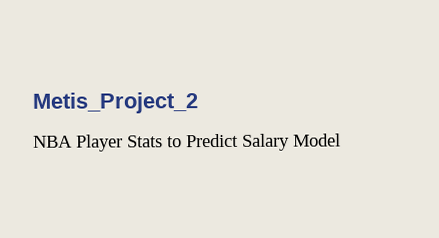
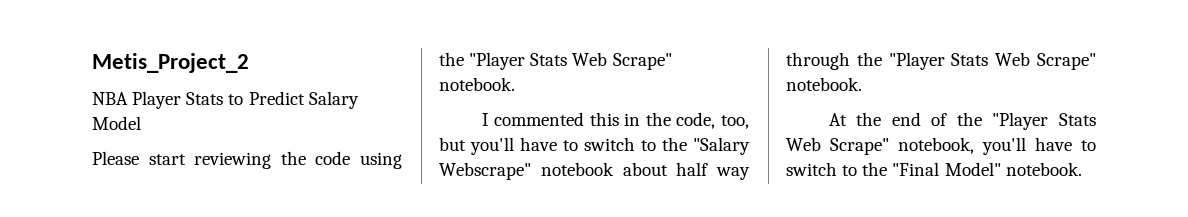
(341, 140) none -> [92,151,402,169] [439,52,672,70] [439,77,515,91] [481,112,749,129] [439,137,750,155] [439,162,750,180] [786,52,1096,70] [786,77,862,91] [828,112,1096,130] [786,137,1096,155] [786,162,1082,176] // Please start reviewing the code using the "Player Stats Web Scrape" notebook. // I commented this in the code, too, but you'll have to switch to the "Salary Webscrape" notebook about half way through the "Player Stats Web Scrape" notebook. // At the end of the "Player Stats Web Scrape" notebook, you'll have to switch to the "Final Model" notebook.

